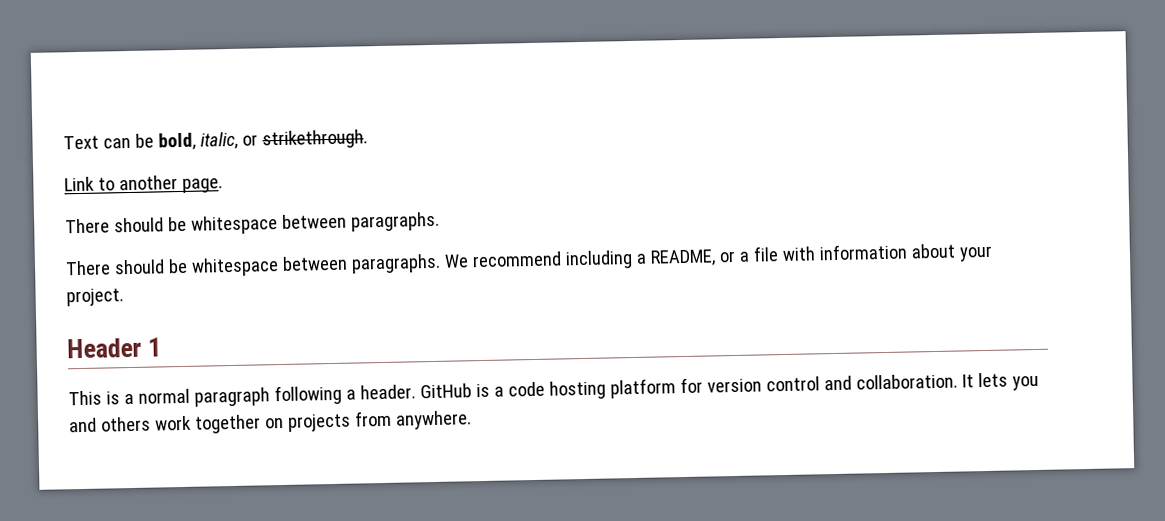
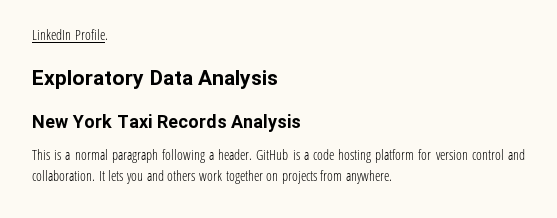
[63,129,368,151] [64,175,223,193] [65,211,440,235] [65,243,993,277] [66,288,124,307] [67,337,163,359] Text can be bold, italic, or strikethrough. // Link to another page. // There should be whitespace between paragraphs. // There should be whitespace between paragraphs. We recommend including a README, or a file with information about your project. // Header 1 -> [32,29,108,40] [32,70,279,89] [32,114,302,132] LinkedIn Profile. // Exploratory Data Analysis // New York Taxi Records Analysis

